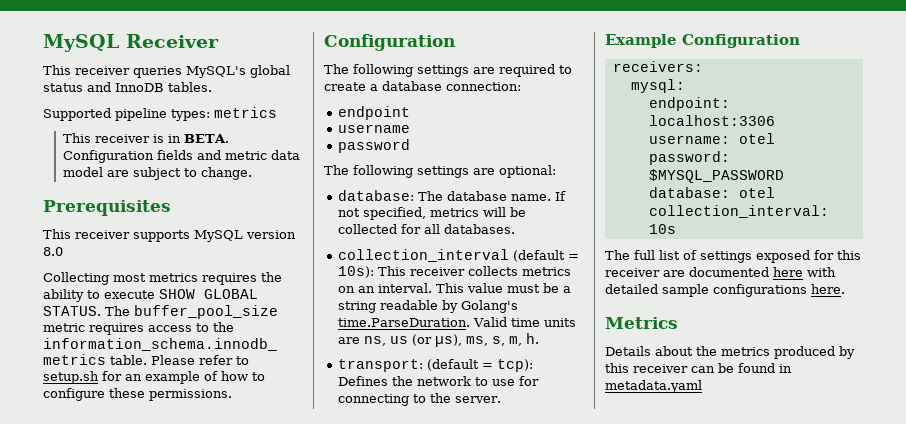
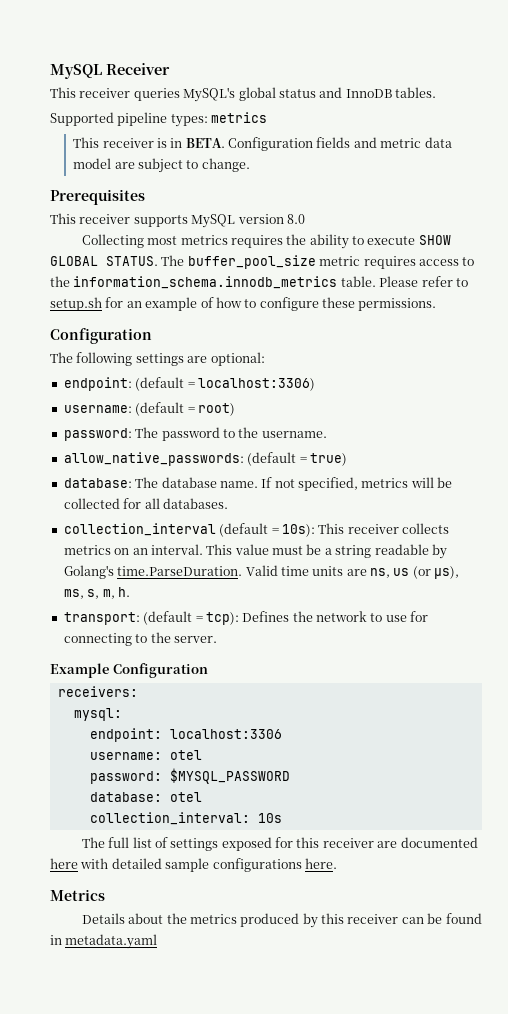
[499,64,572,77] [324,81,521,91] [338,106,411,120] [338,124,411,133] [338,139,411,153] [324,165,556,178] required to create a database connection: // endpoint // username // password // The following settings are optional: -> [210,352,265,366] [63,377,315,391] [63,402,235,416] [63,427,327,441] [63,452,347,466] optional: // endpoint: (default = localhost:3306) // username: (default = root) // password: The password to the username. // allow_native_passwords: (default = true)

